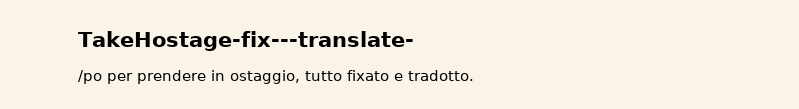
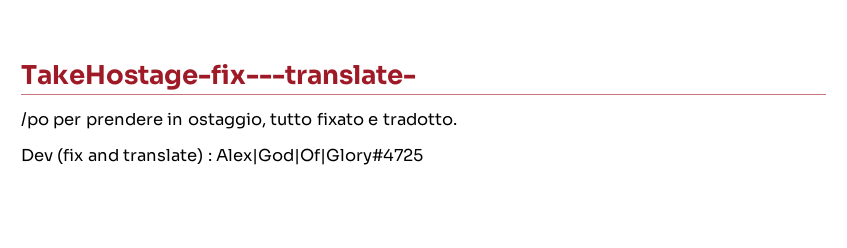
(474, 75) none -> [21,148,424,165] // Dev (fix and translate) : Alex|God|Of|Glory#4725

